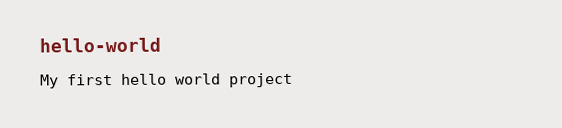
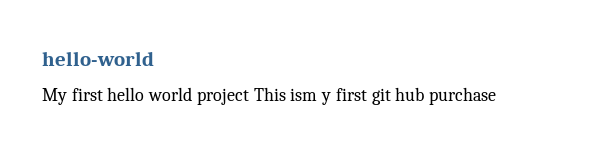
(293, 80) none -> [253,87,496,105] This ism y first git hub purchase

